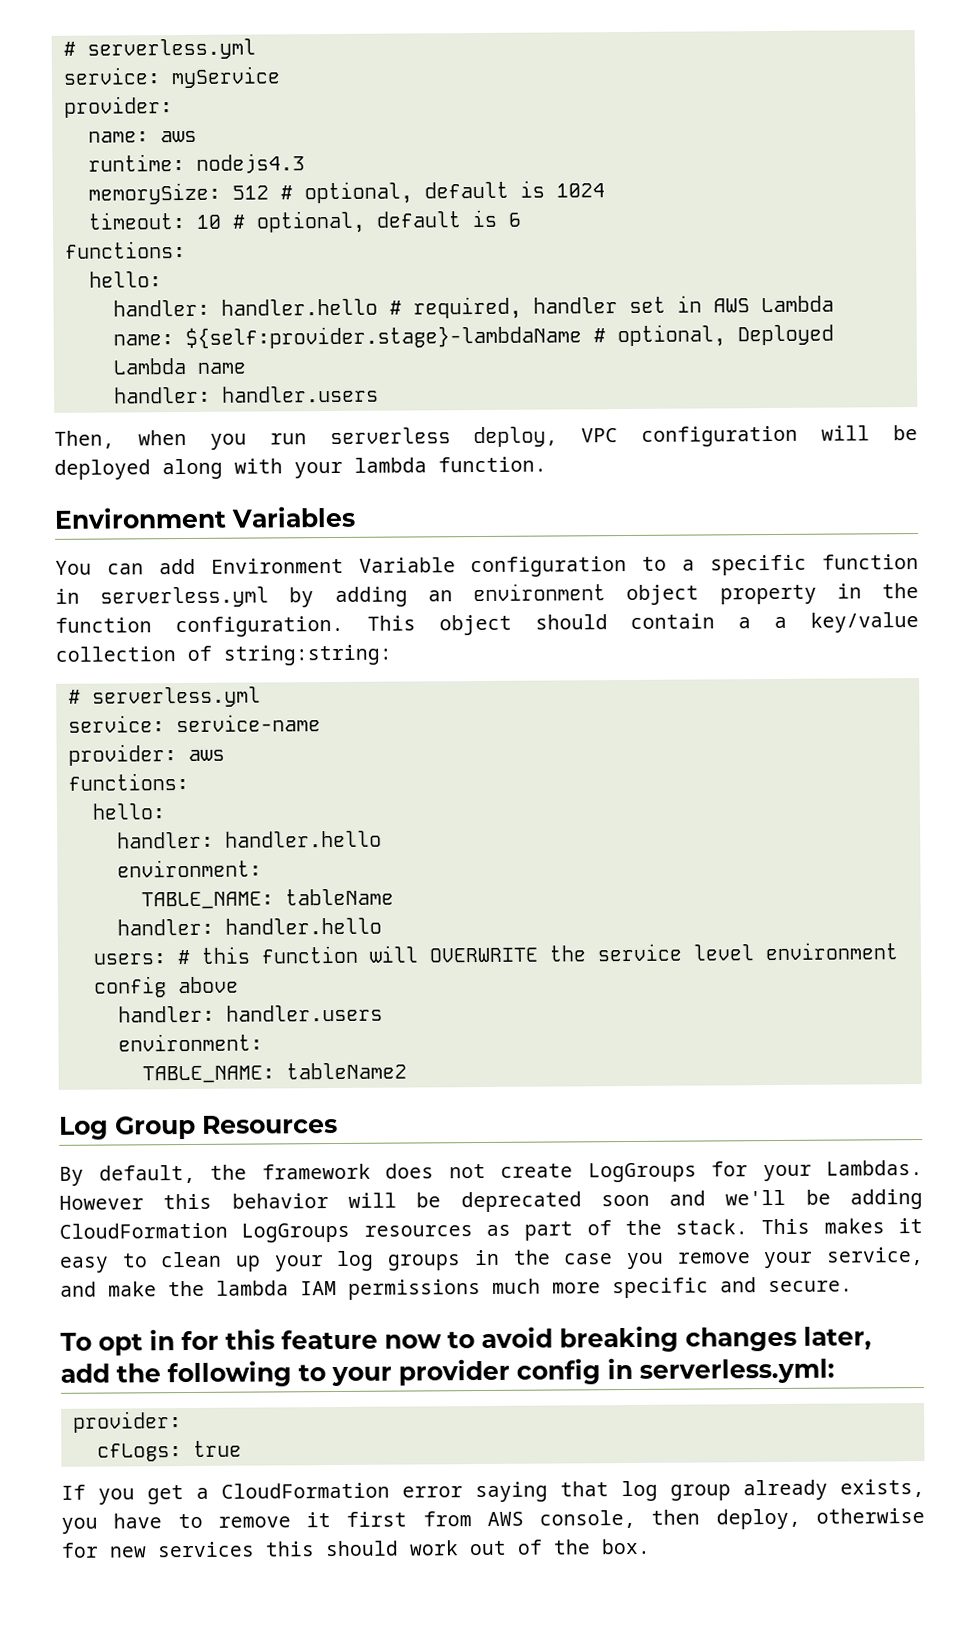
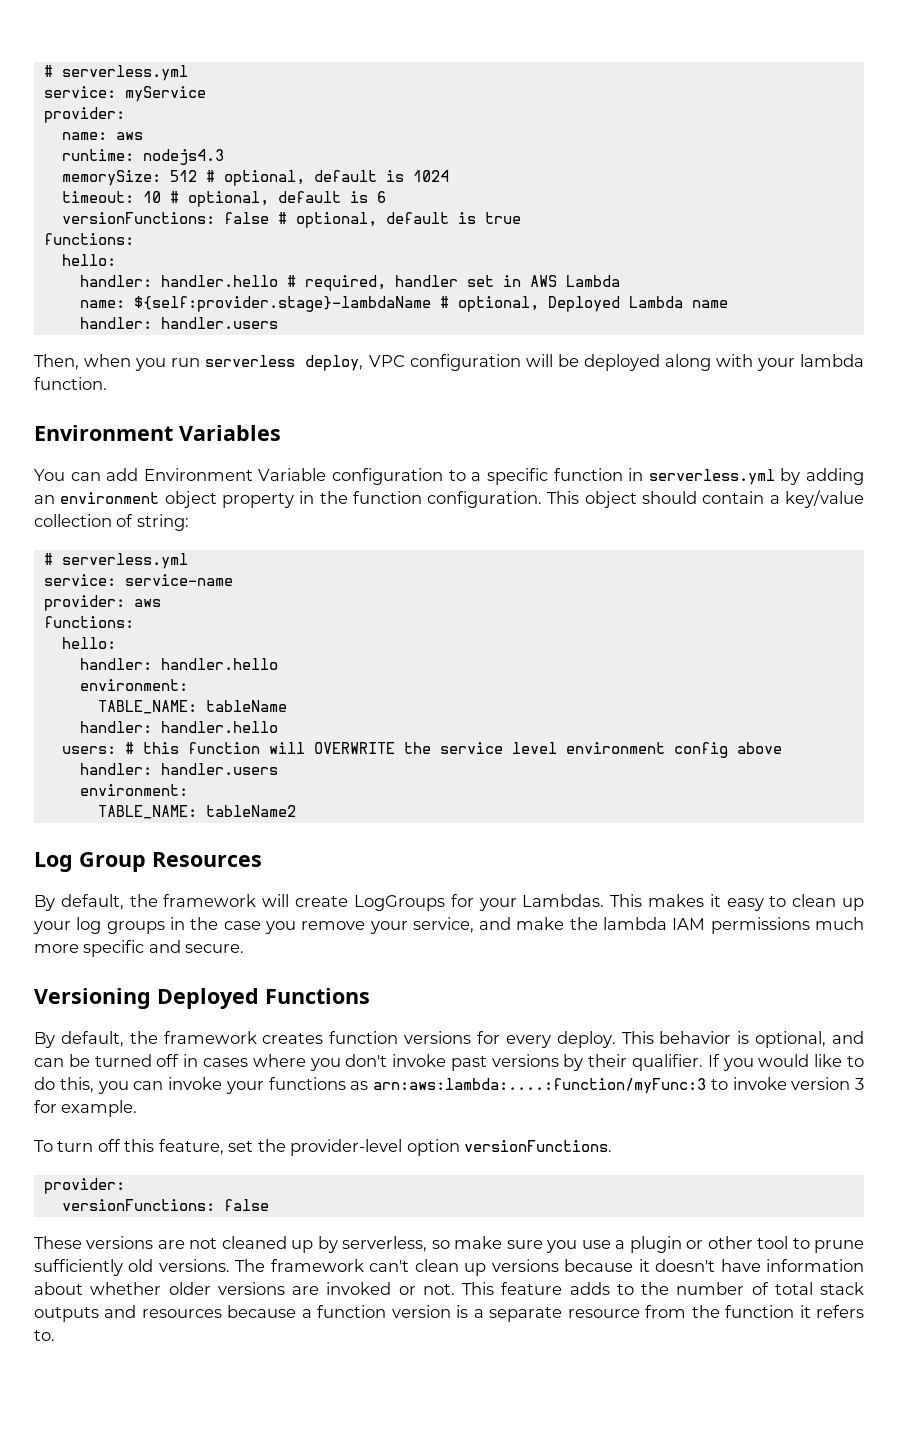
(521, 219) none -> [61,212,521,228] // versionFunctions: false # optional, default is true
[774,616,788,629] a -> (780, 499) none
[223,644,392,666] string:string: -> [136,514,189,531] string:
[385,1163,486,1179] does not -> [262,894,290,907] will
[59,1189,923,1213] [59,1219,749,1243] However this behavior will be deprecated soon and we'll be adding CloudFormation LogGroups resources as part of the stack. -> (605, 900) none
[60,1325,872,1356] [60,1357,835,1388] [72,1411,182,1433] [96,1440,242,1462] [61,1479,925,1505] [61,1508,925,1534] [61,1538,651,1558] To opt in for this feature now to avoid breaking changes later, add the following to your provider config in serverless.yml: // provider: // cfLogs: true // If you get a CloudFormation error saying that log group already exists, you have to remove it first from AWS console, then deploy, otherwise for new services this should work out of the box. -> [34,988,370,1009] [34,1031,865,1048] [34,1054,864,1071] [34,1077,864,1094] [34,1100,138,1117] [34,1139,613,1156] [43,1178,125,1194] [61,1199,269,1211] [34,1236,865,1253] [34,1259,864,1276] [34,1282,864,1295] [34,1305,865,1322] [34,1330,55,1341] Versioning Deployed Functions // By default, the framework creates function versions for every deploy. This behavior is optional, and can be turned off in cases where you don't invoke past versions by their qualifier. If you would like to do this, you can invoke your functions as arn:aws:lambda:....:function/myFunc:3 to invoke version 3 for example. // To turn off this feature, set the provider-level option versionFunctions. // provider: // versionFunctions: false // These versions are not cleaned up by serverless, so make sure you use a plugin or other tool to prune sufficiently old versions. The framework can't clean up versions because it doesn't have information about whether older versions are invoked or not. This feature adds to the number of total stack outputs and resources because a function version is a separate resource from the function it refers to.

